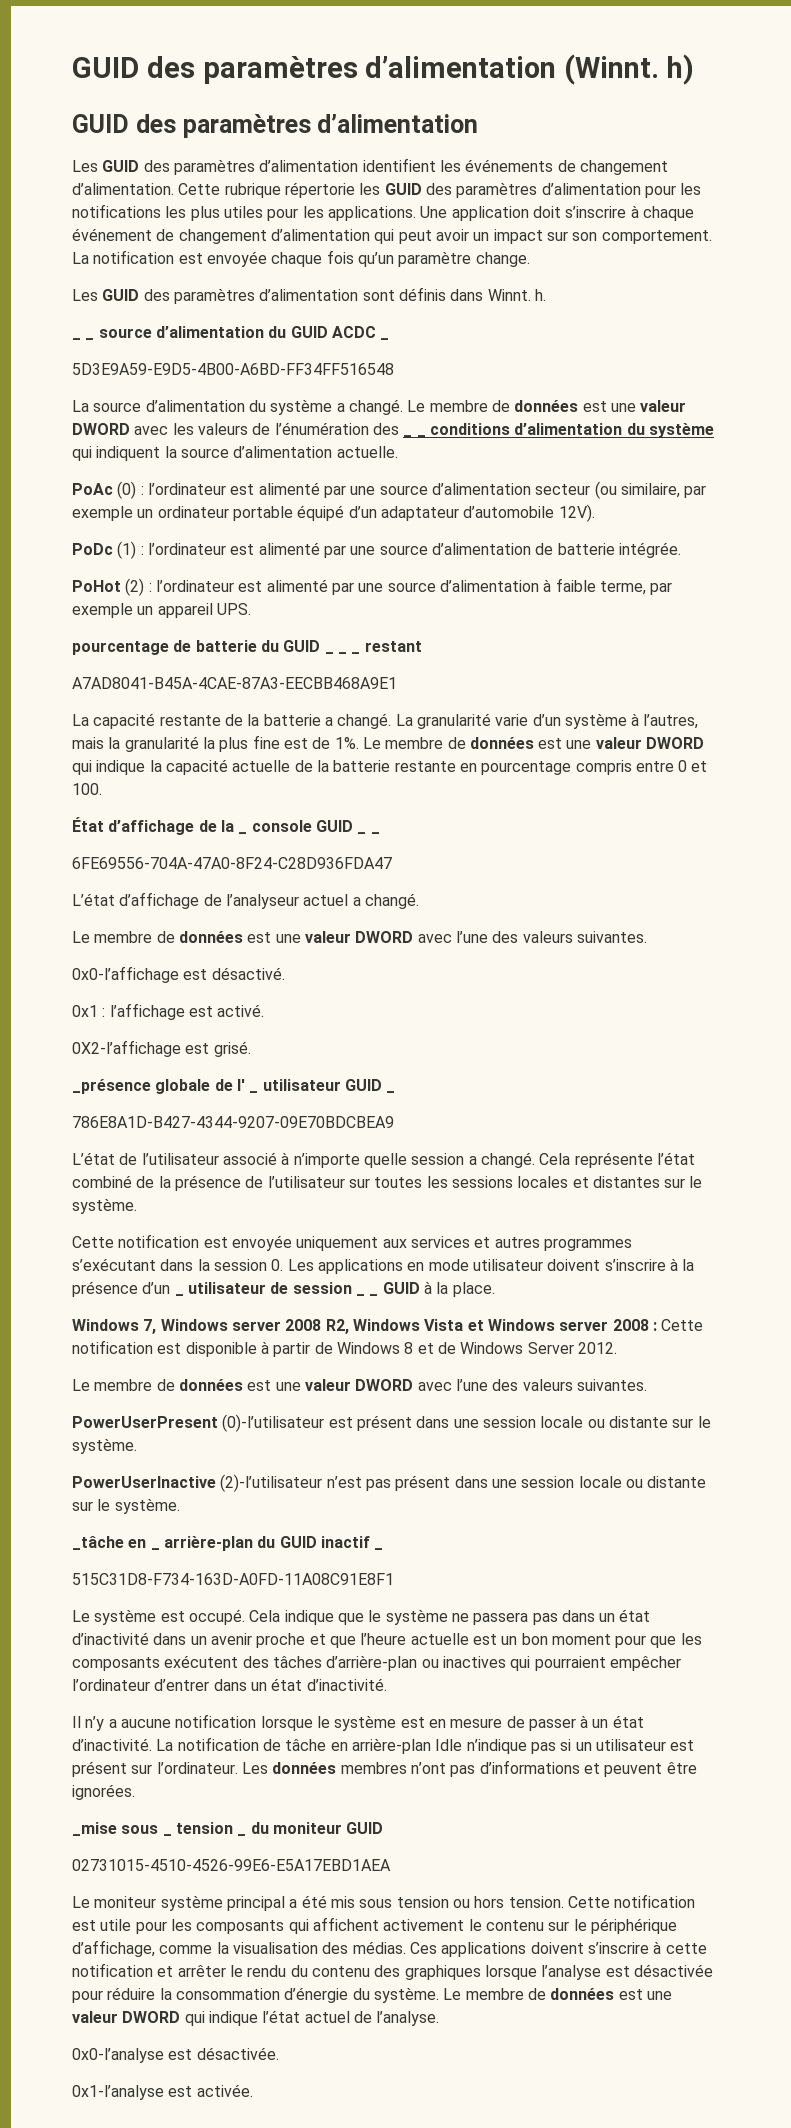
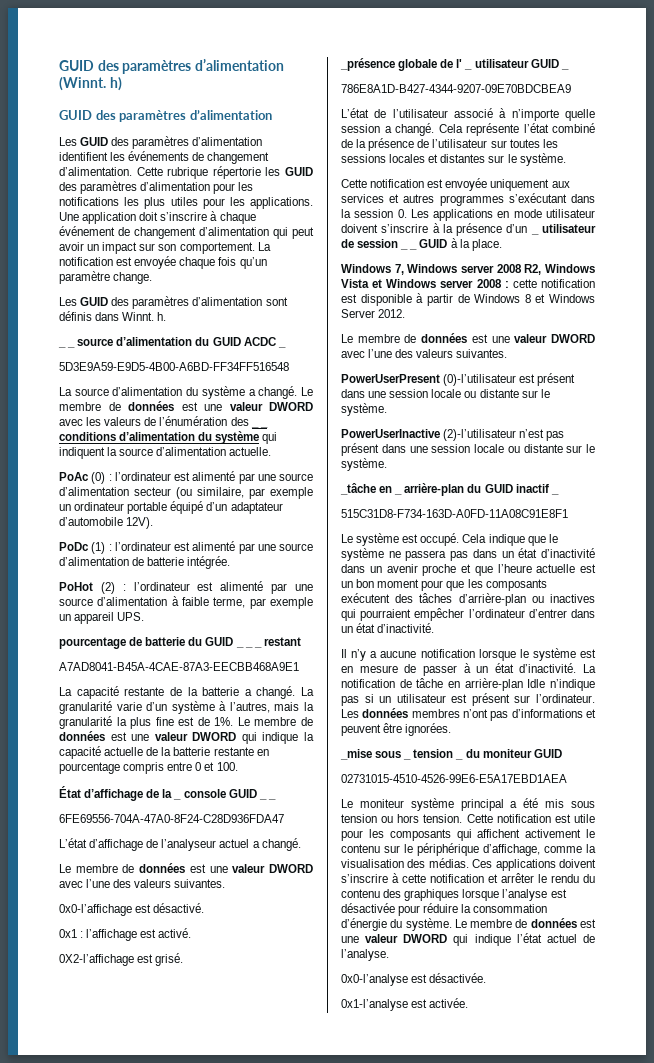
[661,1319,704,1331] Cette -> [512,279,537,288] cette
[437,1342,456,1354] de -> (546, 298) none

